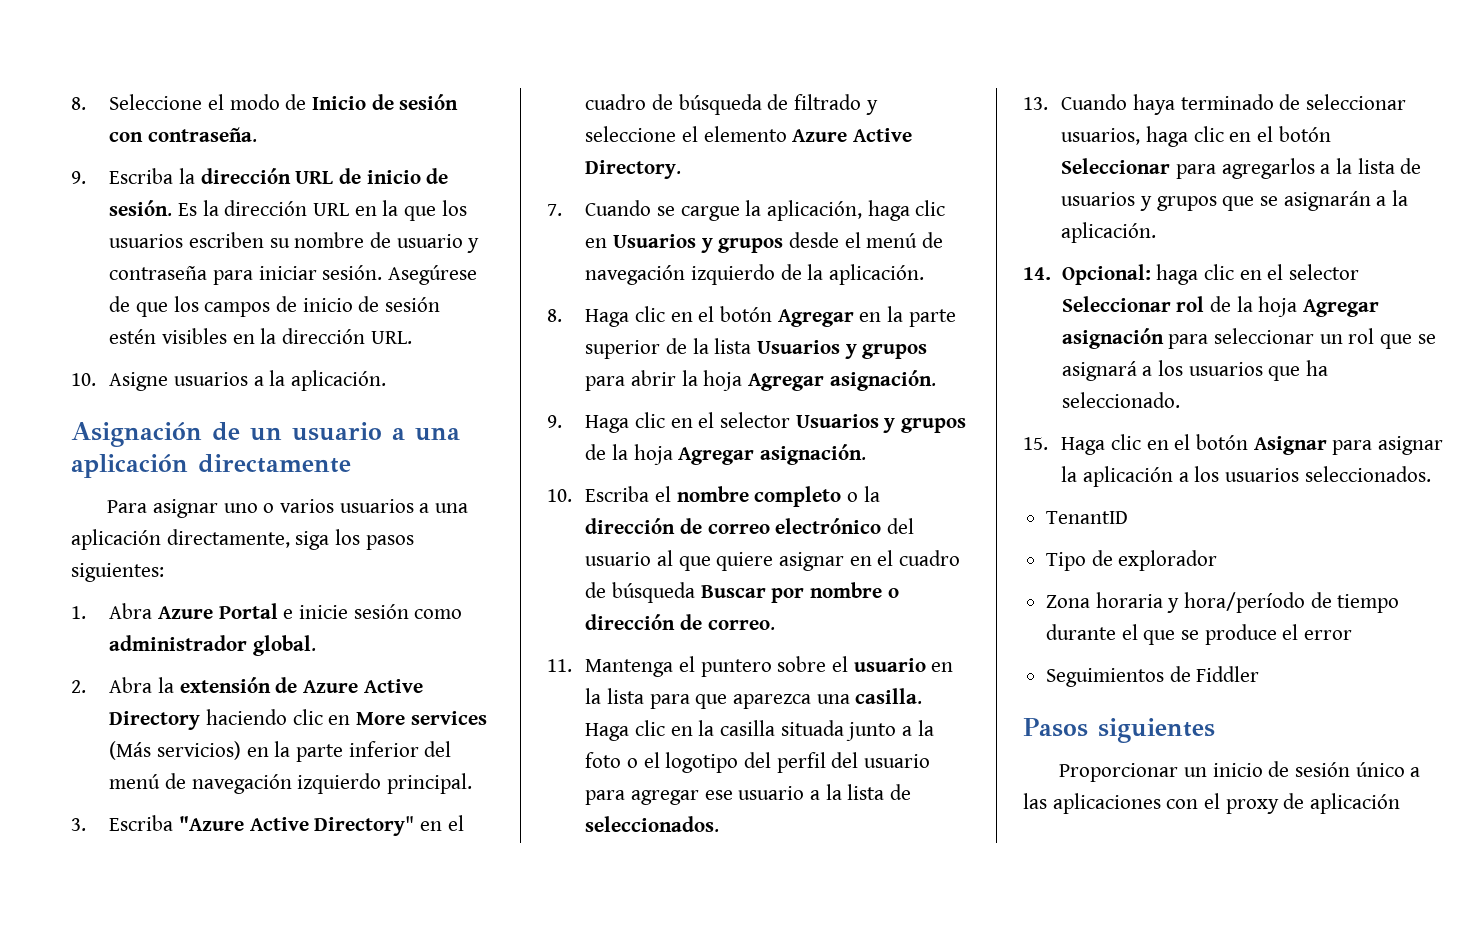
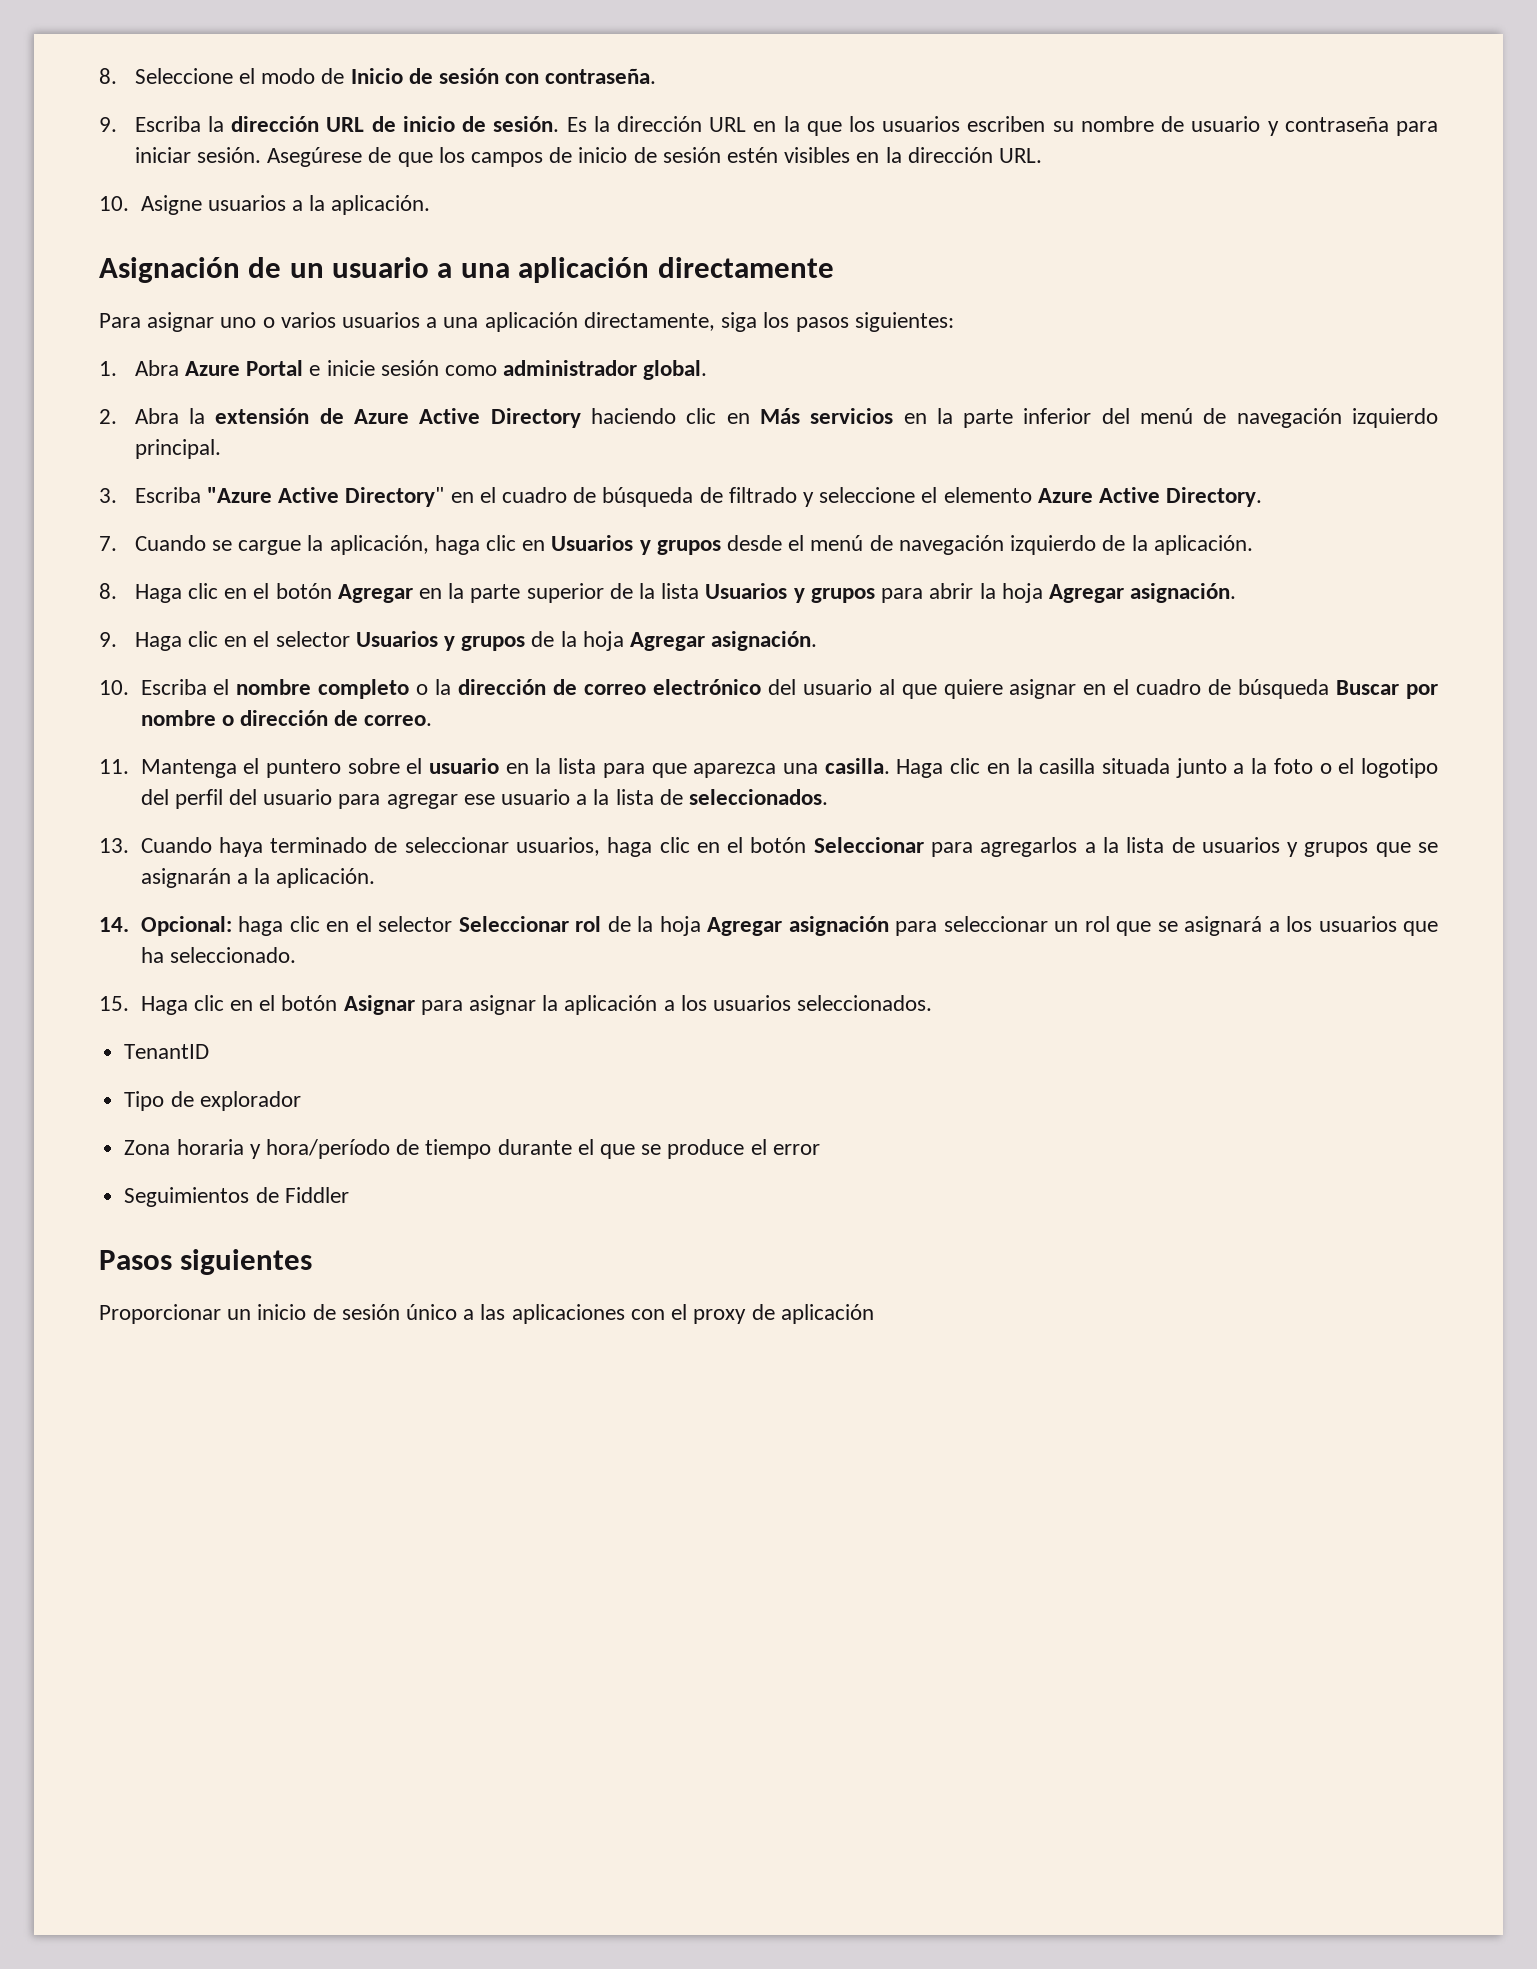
[355,711,487,725] [109,741,241,760] More services (Más servicios) -> [759,408,894,424] Más servicios

